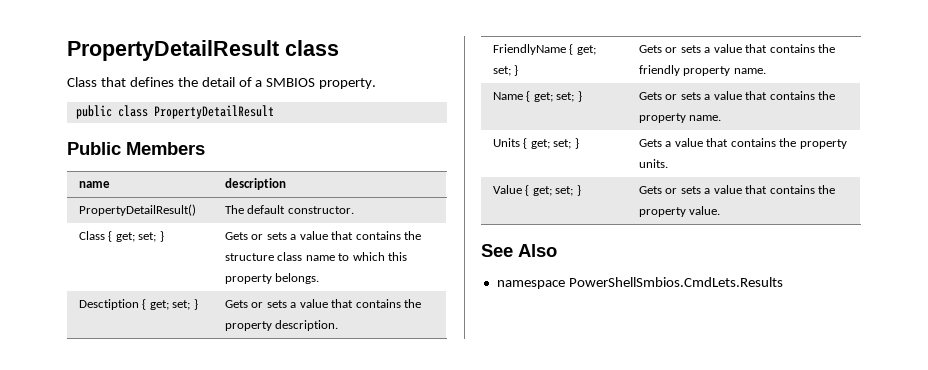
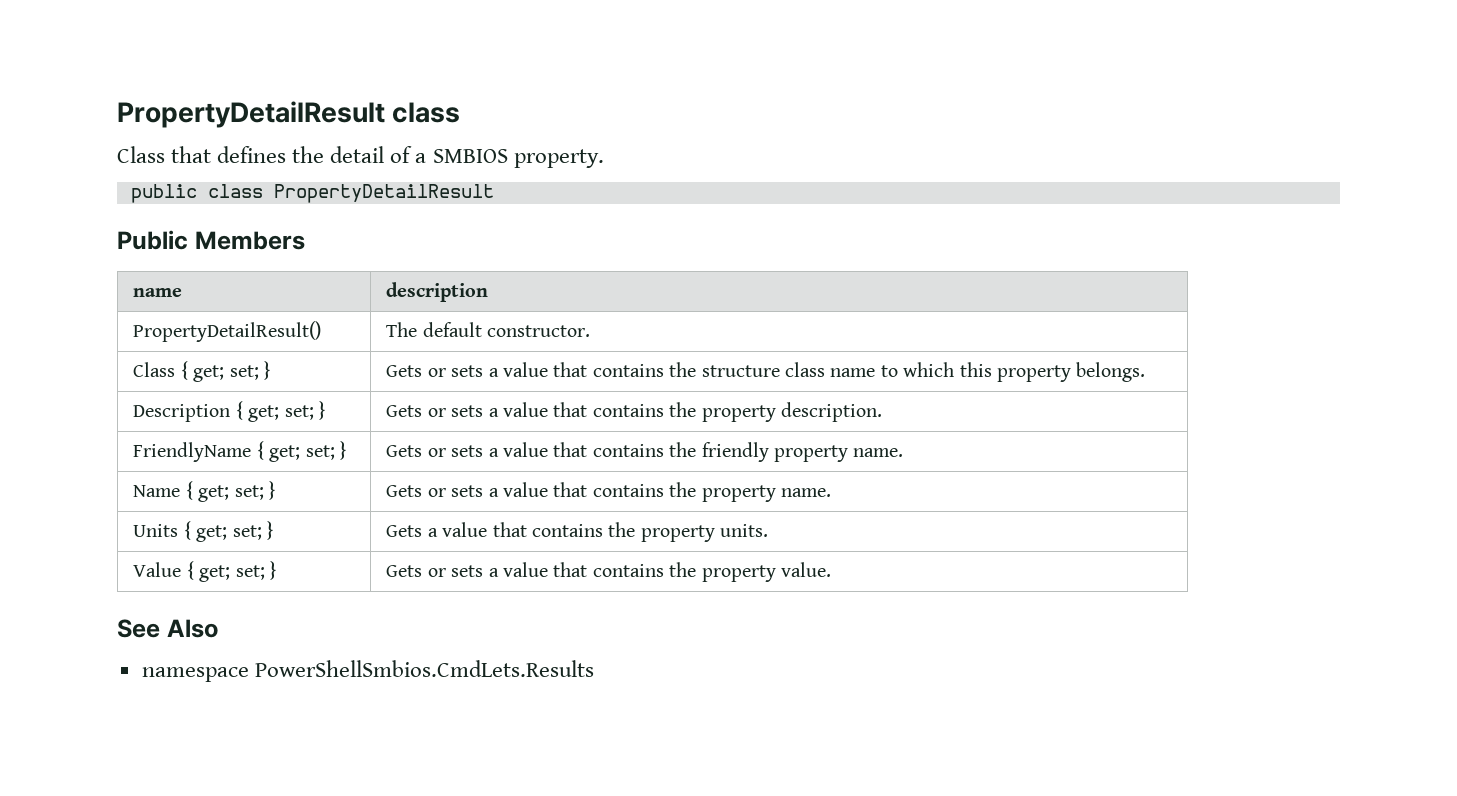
[78,299,139,310] Desctiption -> [133,404,231,422] Description

